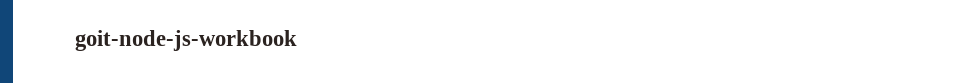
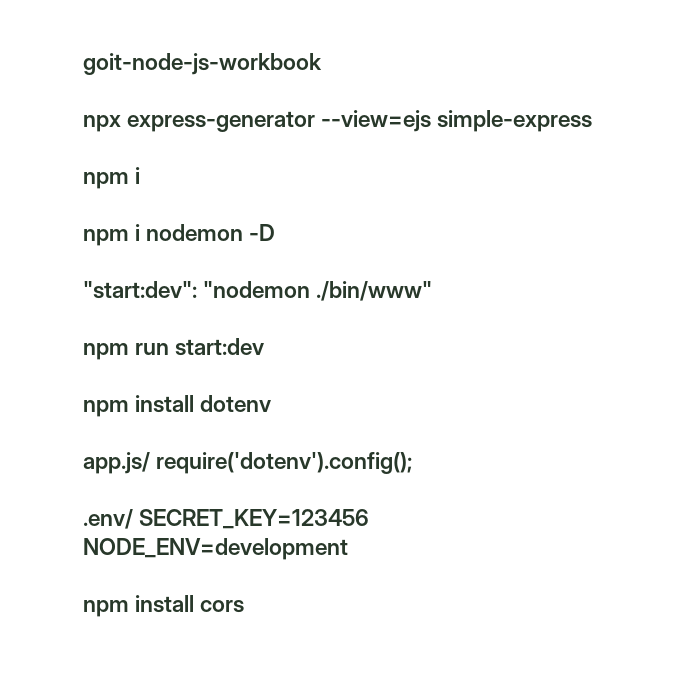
(297, 40) none -> [83,110,593,132] [83,167,141,189] [83,224,276,246] [83,281,433,301] [83,338,265,360] [83,395,272,417] [83,452,413,474] [83,509,370,529] [83,538,348,560] [83,595,245,617] // npx express-generator --view=ejs simple-express // npm i // npm i nodemon -D // "start:dev": "nodemon ./bin/www" // npm run start:dev // npm install dotenv // app.js/ require('dotenv').config(); // .env/ SECRET_KEY=123456 NODE_ENV=development // npm install cors

